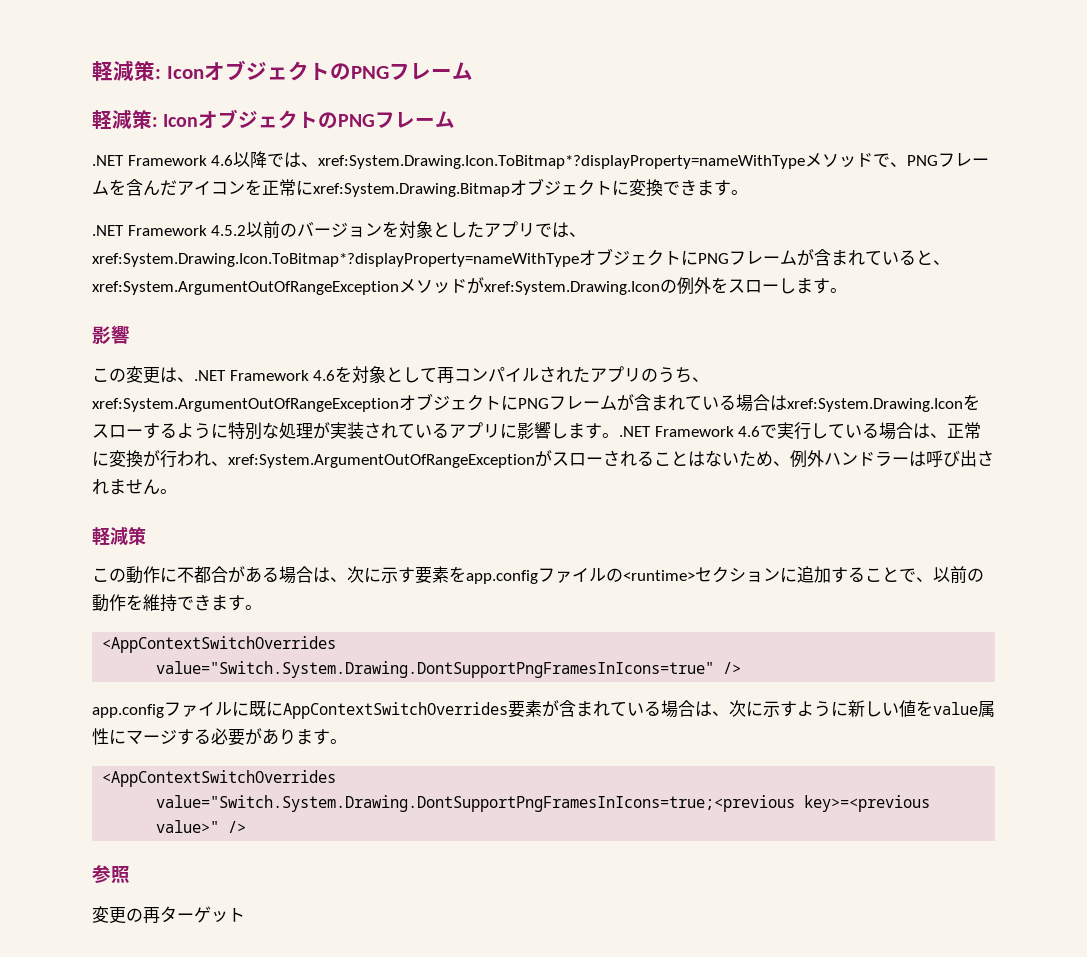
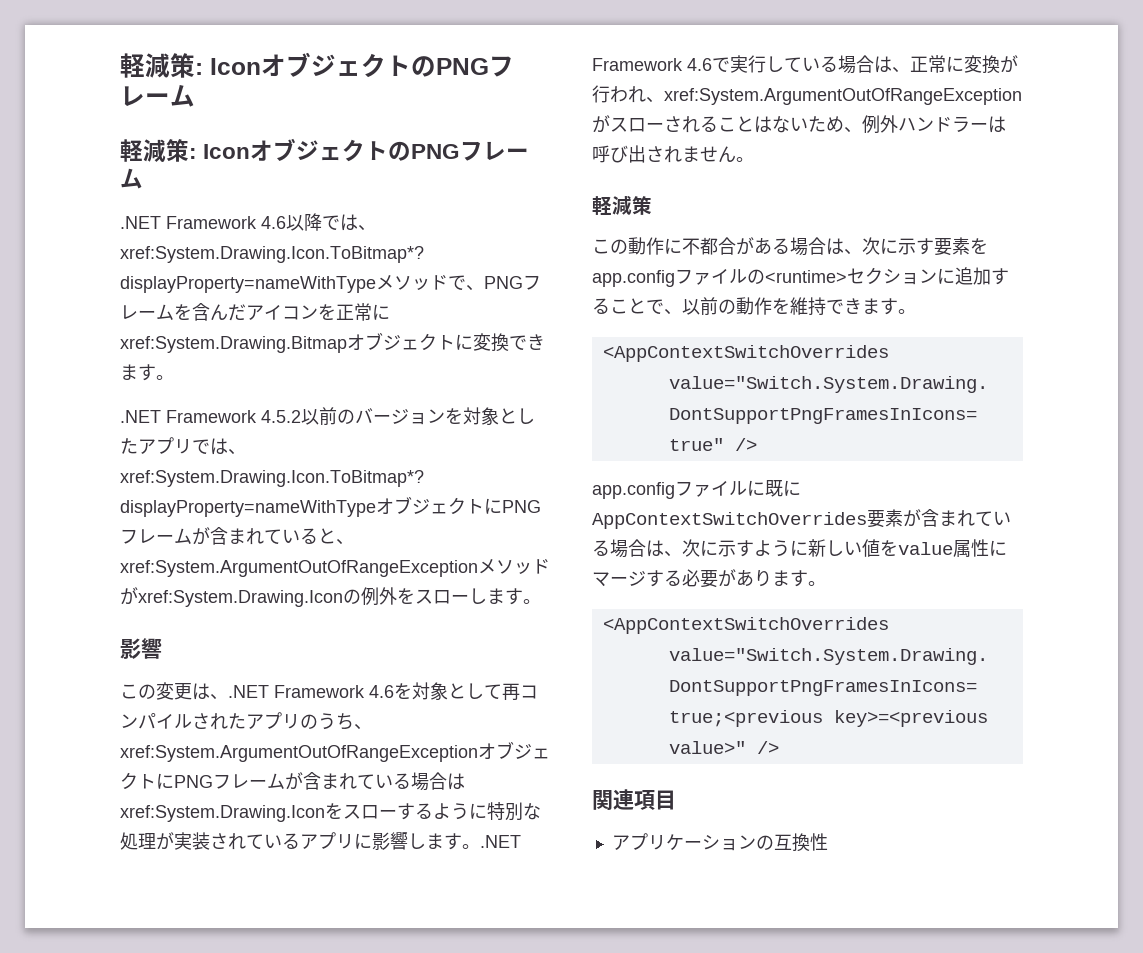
[92,865,130,884] [92,906,245,924] 参照 // 変更の再ターゲット -> [592,789,676,810] [611,833,828,852] 関連項目 // アプリケーションの互換性

